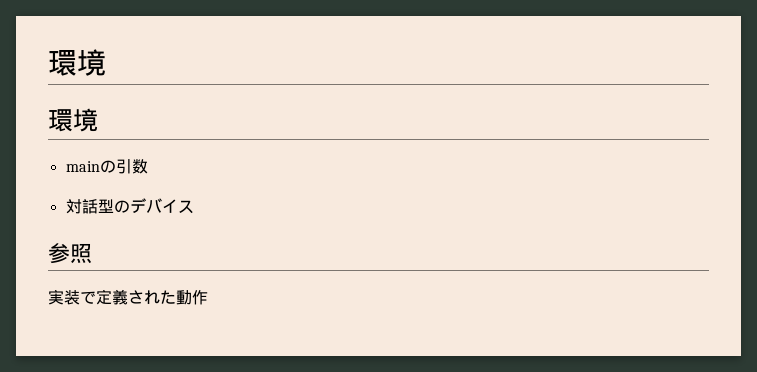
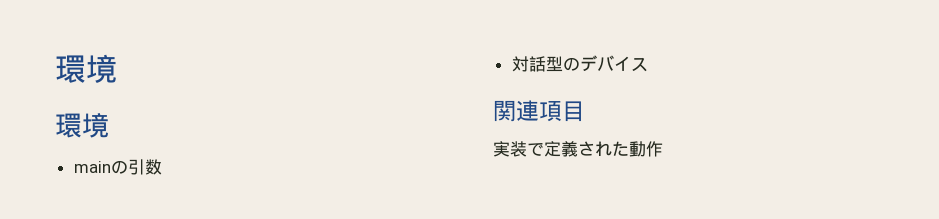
[48,243,92,264] 参照 -> [493,100,585,122] 関連項目

